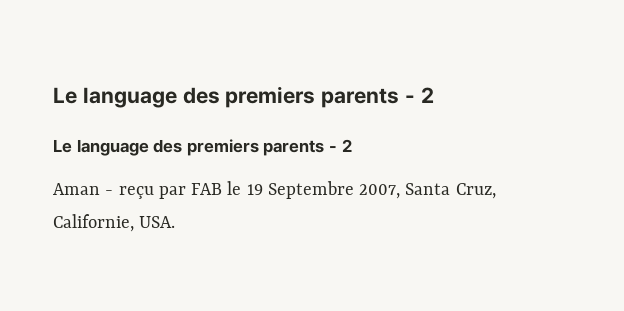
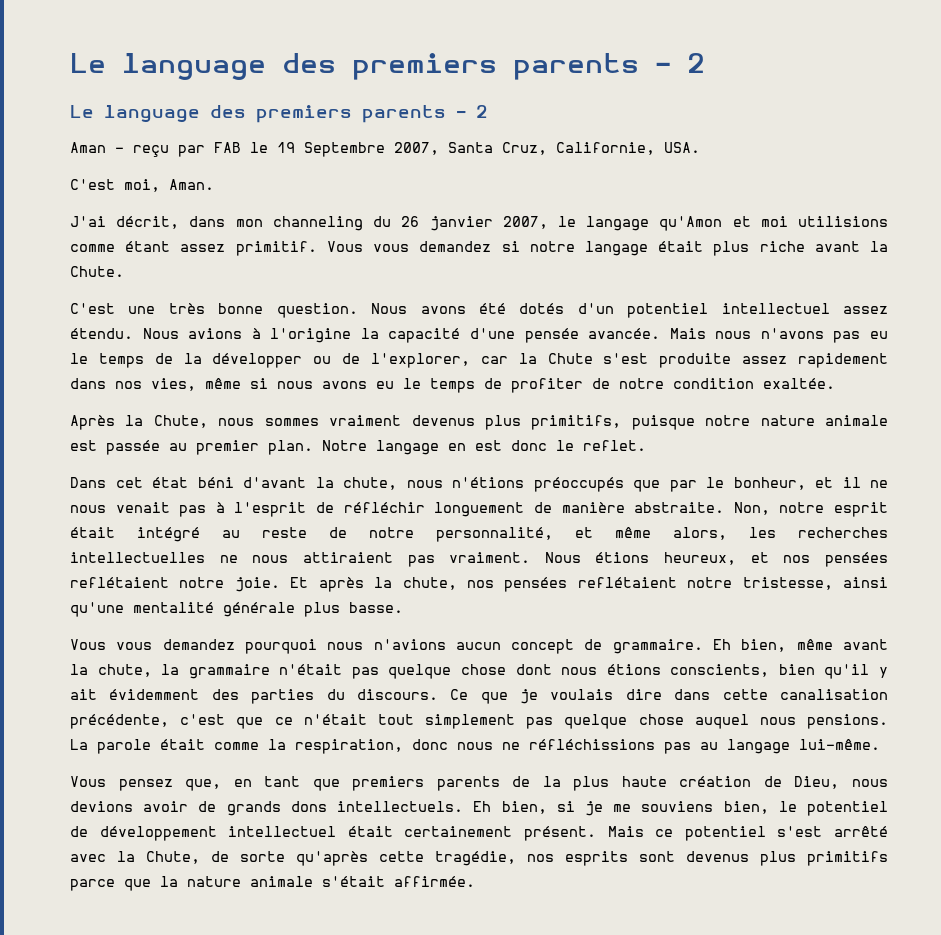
(176, 222) none -> [70,179,214,192] [70,216,888,231] [70,241,888,256] [70,266,124,277] [70,303,888,318] [70,328,888,343] [70,353,888,368] [70,378,835,393] [70,415,888,430] [70,440,646,455] [70,477,888,492] [70,502,889,517] [70,527,888,542] [70,552,888,567] [70,577,888,592] [70,602,403,617] [70,639,888,654] [70,664,888,679] [70,689,888,704] [70,714,888,729] [70,739,880,754] [70,776,888,791] [70,801,888,816] [70,826,889,841] [70,851,888,866] [70,876,475,891] // C'est moi, Aman. // J'ai décrit, dans mon channeling du 26 janvier 2007, le langage qu'Amon et moi utilisions comme étant assez primitif. Vous vous demandez si notre langage était plus riche avant la Chute. // C'est une très bonne question. Nous avons été dotés d'un potentiel intellectuel assez étendu. Nous avions à l'origine la capacité d'une pensée avancée. Mais nous n'avons pas eu le temps de la développer ou de l'explorer, car la Chute s'est produite assez rapidement dans nos vies, même si nous avons eu le temps de profiter de notre condition exaltée. // Après la Chute, nous sommes vraiment devenus plus primitifs, puisque notre nature animale est passée au premier plan. Notre langage en est donc le reflet. // Dans cet état béni d'avant la chute, nous n'étions préoccupés que par le bonheur, et il ne nous venait pas à l'esprit de réfléchir longuement de manière abstraite. Non, notre esprit était intégré au reste de notre personnalité, et même alors, les recherches intellectuelles ne nous attiraient pas vraiment. Nous étions heureux, et nos pensées reflétaient notre joie. Et après la chute, nos pensées reflétaient notre tristesse, ainsi qu'une mentalité générale plus basse. // Vous vous demandez pourquoi nous n'avions aucun concept de grammaire. Eh bien, même avant la chute, la grammaire n'était pas quelque chose dont nous étions conscients, bien qu'il y ait évidemment des parties du discours. Ce que je voulais dire dans cette canalisation précédente, c'est que ce n'était tout simplement pas quelque chose auquel nous pensions. La parole était comme la respiration, donc nous ne réfléchissions pas au langage lui-même. // Vous pensez que, en tant que premiers parents de la plus haute création de Dieu, nous devions avoir de grands dons intellectuels. Eh bien, si je me souviens bien, le potentiel de développement intellectuel était certainement présent. Mais ce potentiel s'est arrêté avec la Chute, de sorte qu'après cette tragédie, nos esprits sont devenus plus primitifs parce que la nature animale s'était affirmée.

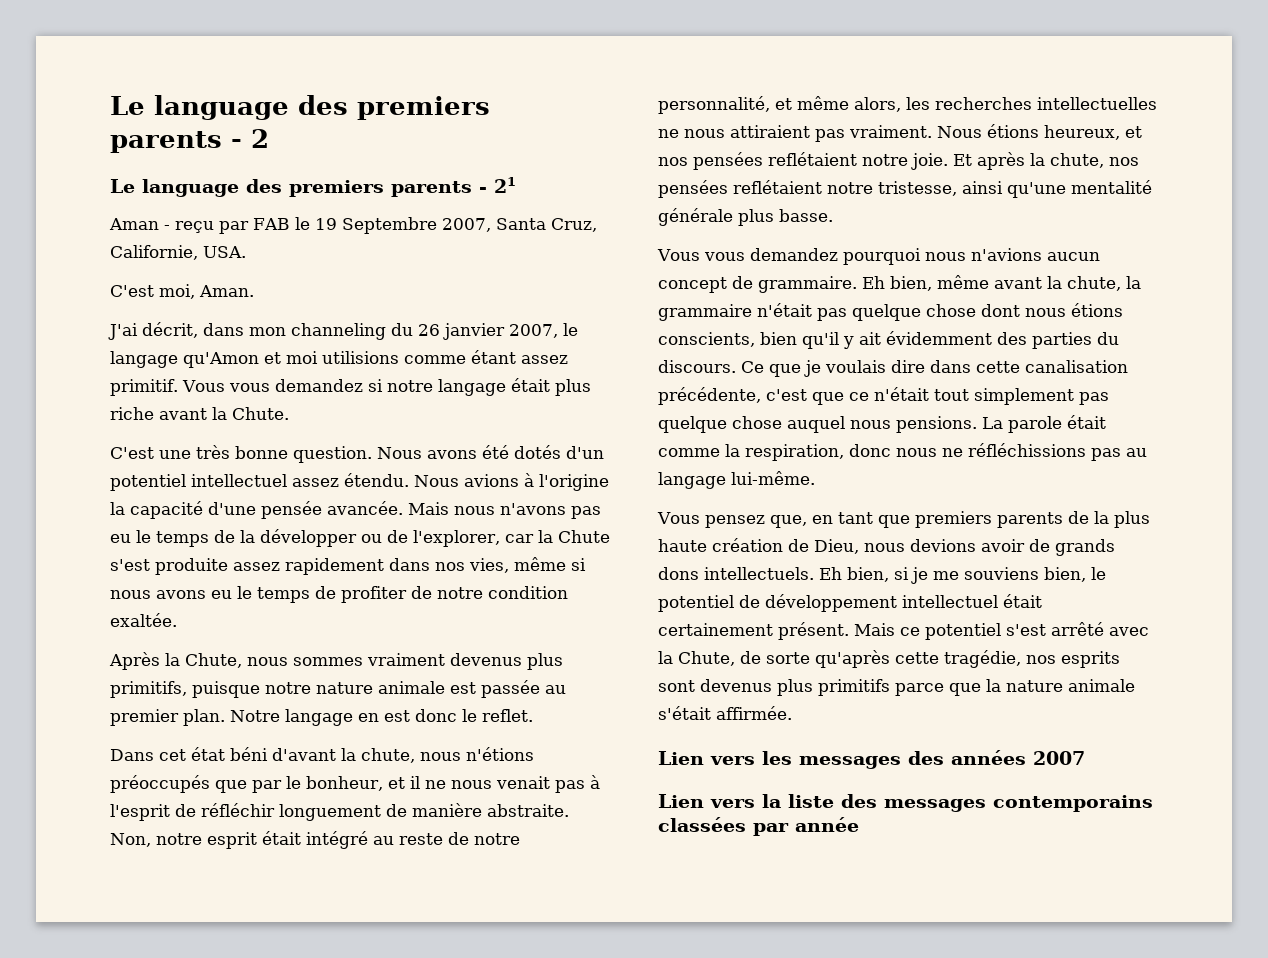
[476,105,488,118] 2 -> [494,177,516,193] 21
(475, 881) none -> [658,750,1085,769] [658,794,1153,812] [658,817,859,836] // Lien vers les messages des années 2007 // Lien vers la liste des messages contemporains classées par année

